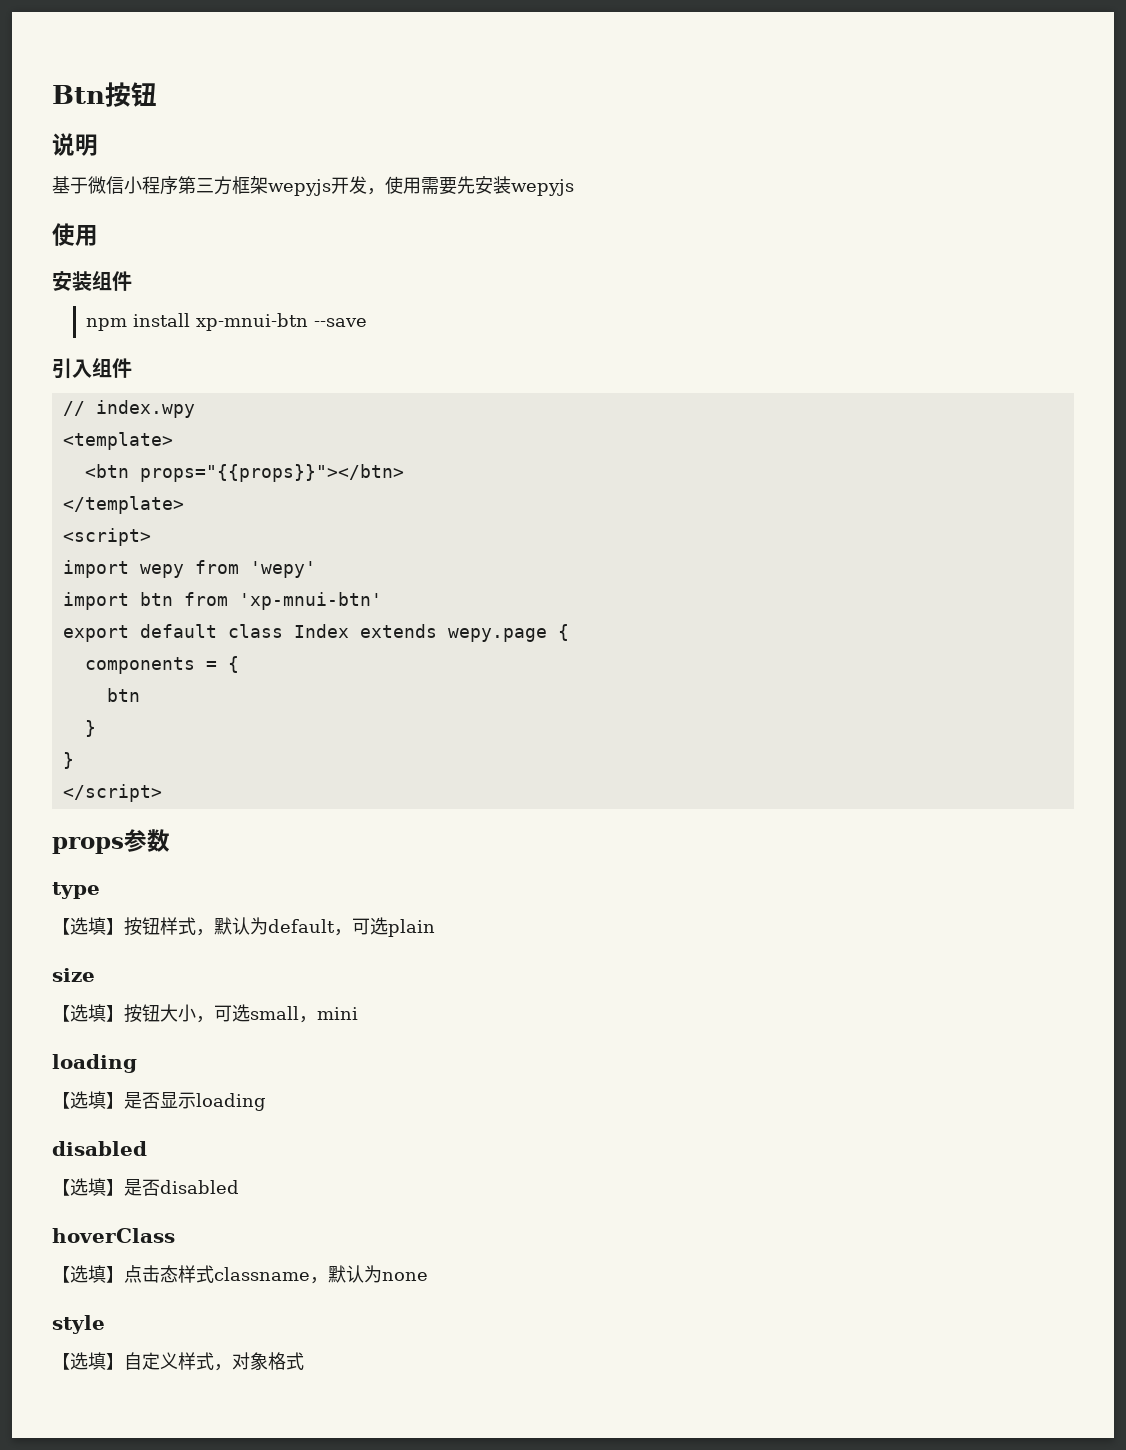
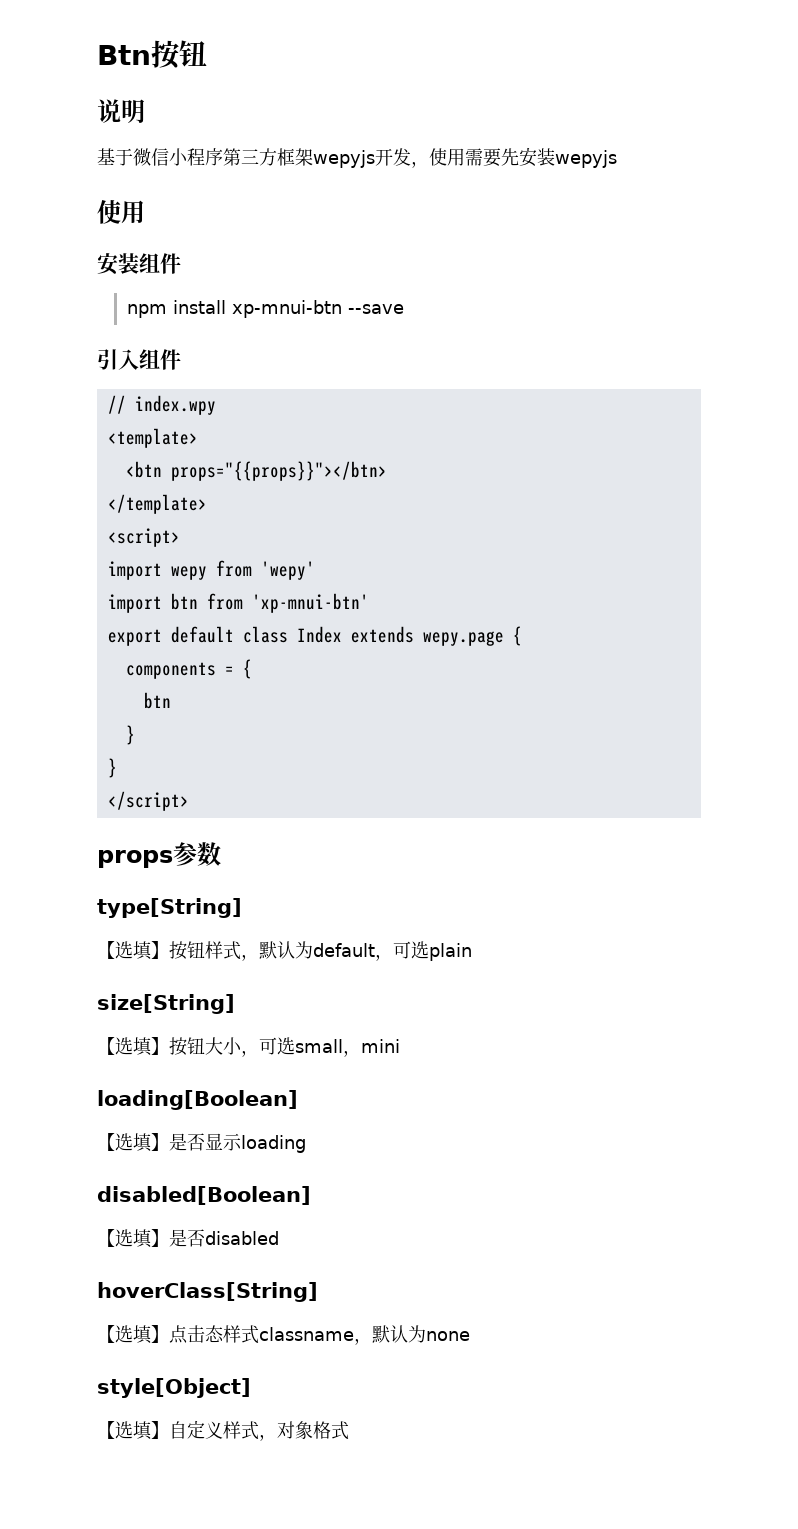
[52,882,100,899] type -> [97,898,242,918] type[String]
[52,968,95,982] size -> [97,994,235,1014] size[String]
[52,1054,137,1073] loading -> [97,1090,298,1110] loading[Boolean]
[52,1141,147,1156] disabled -> [97,1186,311,1205] disabled[Boolean]
[52,1228,175,1243] hoverClass -> [97,1282,318,1302] hoverClass[String]
[52,1315,105,1334] style -> [97,1378,251,1398] style[Object]

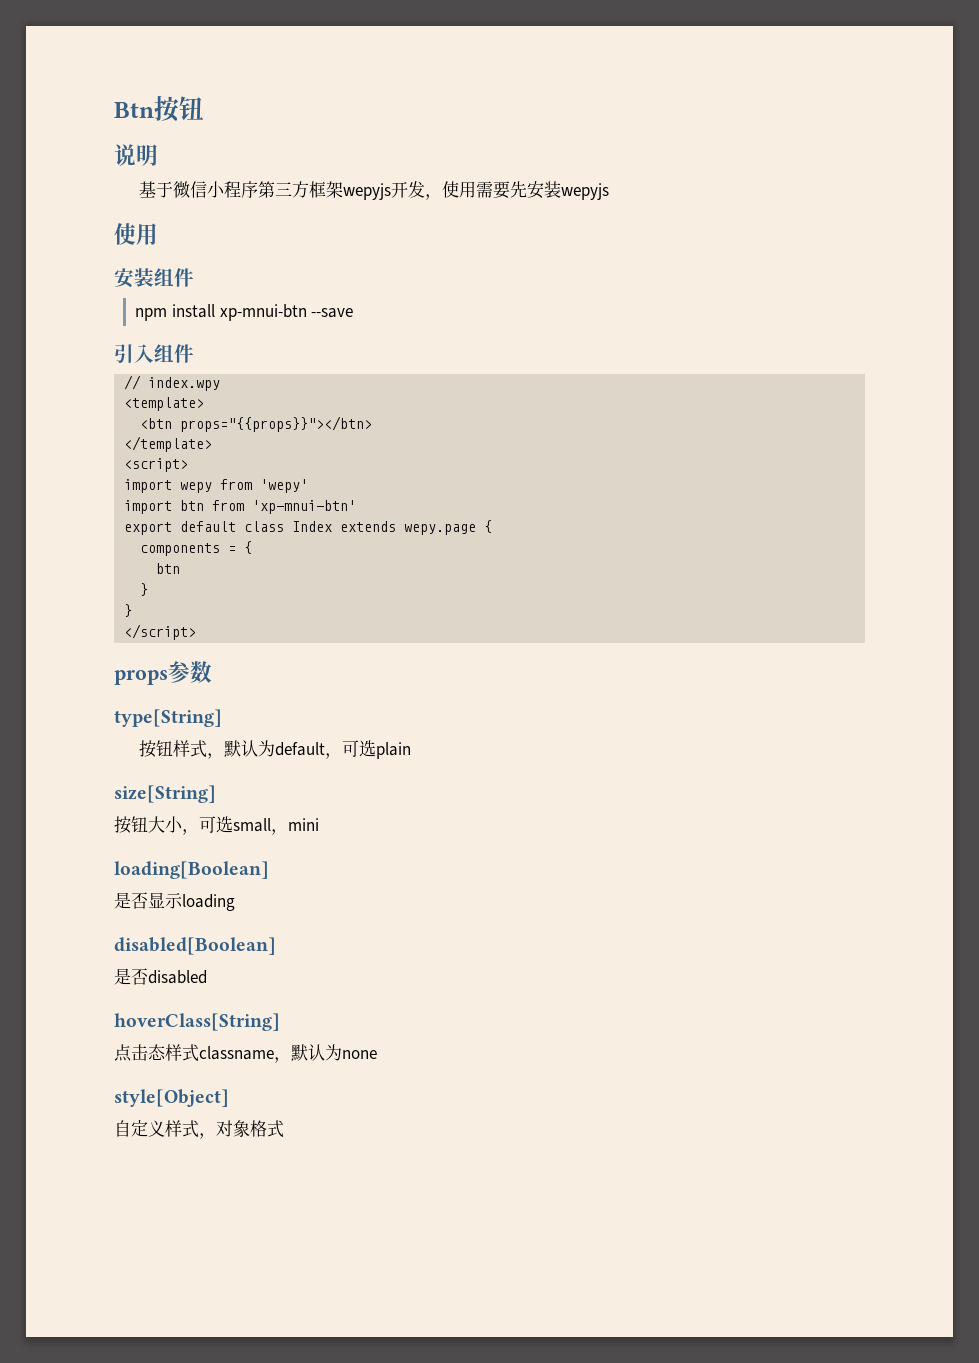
[97,941,169,960] 【选填】 -> (222, 718) none
[97,1037,169,1056] 【选填】 -> (216, 794) none
[97,1133,169,1152] 【选填】 -> (269, 870) none
[97,1229,169,1248] 【选填】 -> (276, 946) none
[97,1325,169,1344] 【选填】 -> (280, 1022) none
[97,1421,169,1440] 【选填】 -> (229, 1098) none

